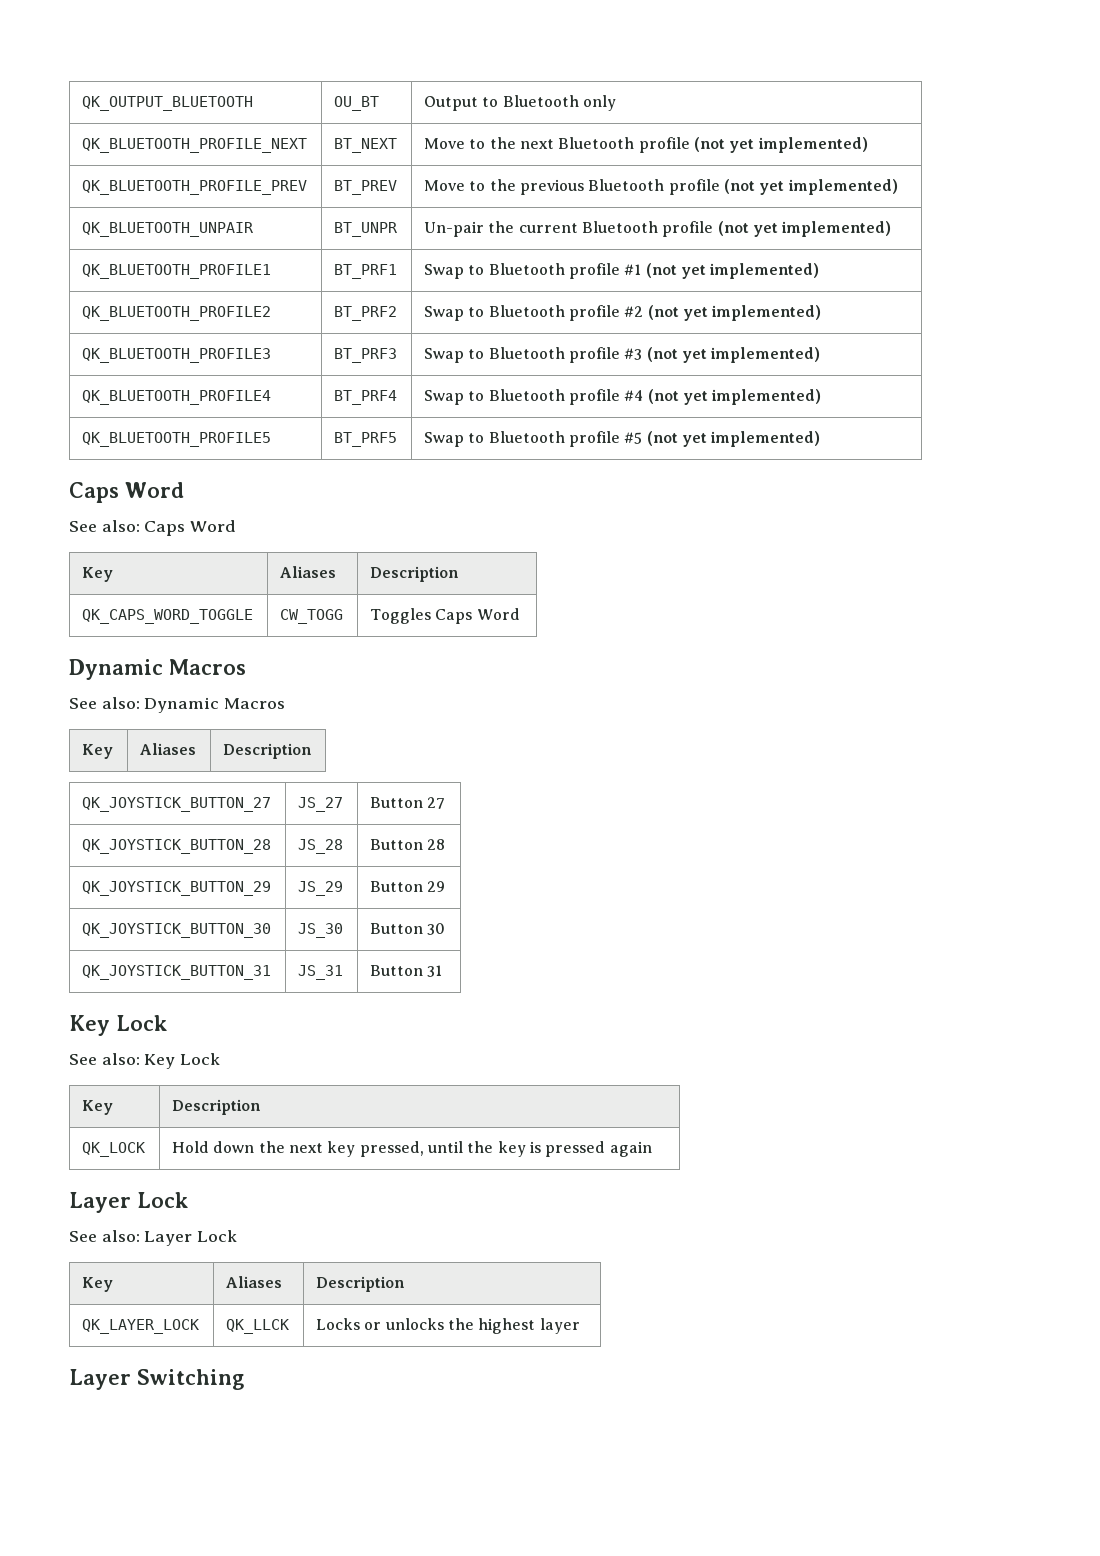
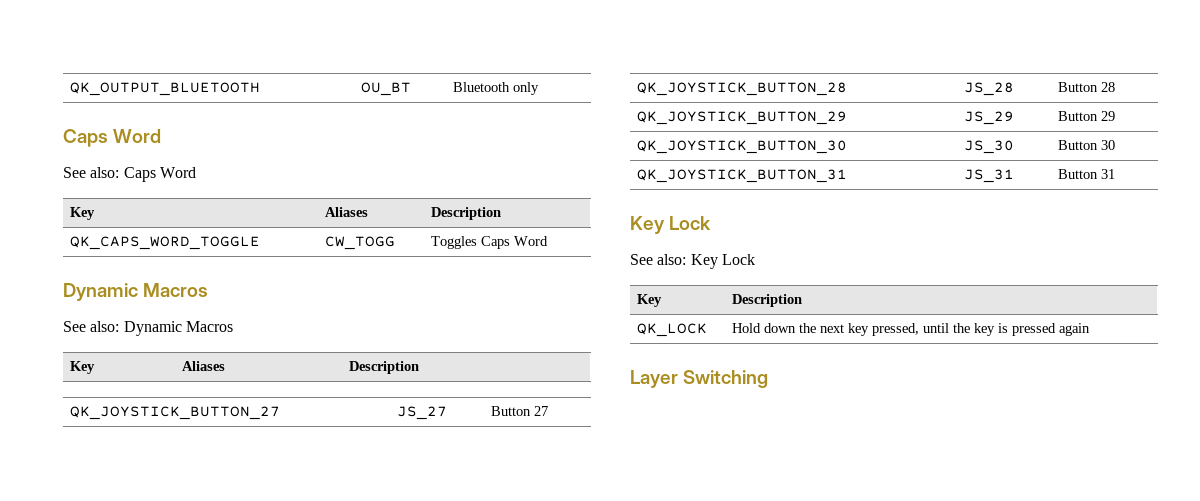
[424,96,499,111] Output to -> (411, 89) none
[82,138,308,153] [334,138,398,153] [424,137,868,153] [82,180,308,195] [334,180,398,195] [424,179,898,195] [82,222,255,237] [334,222,399,237] [424,221,892,237] [82,264,272,279] [334,264,398,279] [424,263,820,279] [82,306,272,321] [334,306,398,321] [424,305,822,321] [82,348,272,363] [334,348,398,363] [424,347,821,363] [82,390,272,405] [334,390,398,405] [424,389,822,405] [82,432,272,447] [334,432,398,447] [424,431,821,447] // QK_BLUETOOTH_PROFILE_NEXT | BT_NEXT | Move to the next Bluetooth profile (not yet implemented) // QK_BLUETOOTH_PROFILE_PREV | BT_PREV | Move to the previous Bluetooth profile (not yet implemented) // QK_BLUETOOTH_UNPAIR | BT_UNPR | Un-pair the current Bluetooth profile (not yet implemented) // QK_BLUETOOTH_PROFILE1 | BT_PRF1 | Swap to Bluetooth profile #1 (not yet implemented) // QK_BLUETOOTH_PROFILE2 | BT_PRF2 | Swap to Bluetooth profile #2 (not yet implemented) // QK_BLUETOOTH_PROFILE3 | BT_PRF3 | Swap to Bluetooth profile #3 (not yet implemented) // QK_BLUETOOTH_PROFILE4 | BT_PRF4 | Swap to Bluetooth profile #4 (not yet implemented) // QK_BLUETOOTH_PROFILE5 | BT_PRF5 | Swap to Bluetooth profile #5 (not yet implemented) -> (539, 88) none
[69,1192,188,1213] [69,1230,238,1246] [82,1277,114,1292] [226,1276,283,1288] [316,1276,406,1292] [82,1319,200,1334] [226,1319,290,1334] [316,1318,580,1334] // Layer Lock // See also: Layer Lock // Key | Aliases | Description // QK_LAYER_LOCK | QK_LLCK | Locks or unlocks the highest layer -> (1090, 329) none

